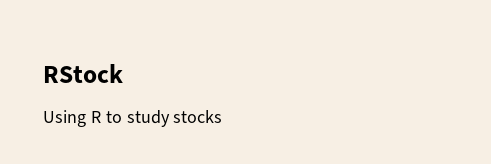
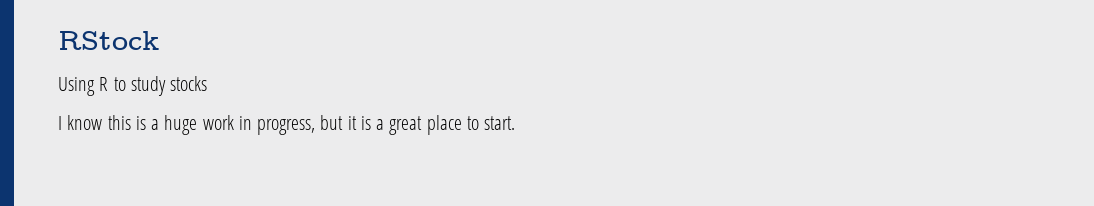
(223, 116) none -> [58,115,516,135] // I know this is a huge work in progress, but it is a great place to start.

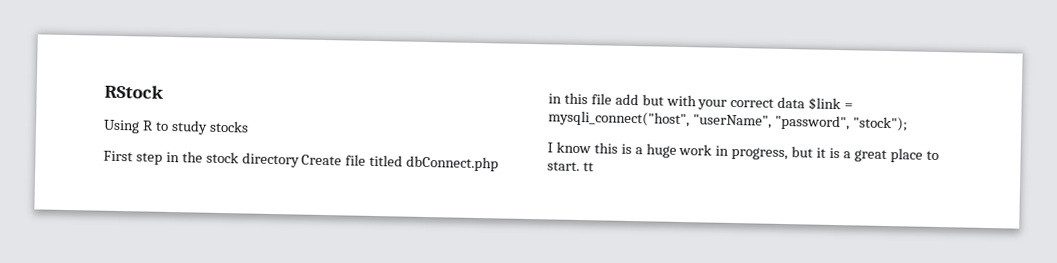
(208, 83) none -> [103,150,500,172] [548,92,854,112] [548,110,908,132] // First step in the stock directory Create file titled dbConnect.php in this file add but with your correct data $link = mysqli_connect("host", "userName", "password", "stock");
(516, 123) none -> [582,162,594,172] tt

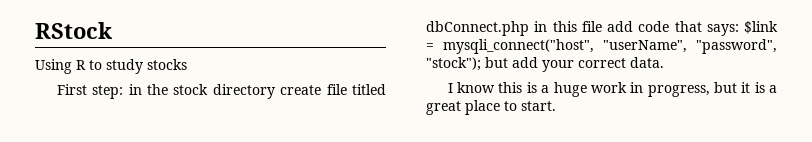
[135,152,163,165] step -> [92,85,124,99] step:
[301,154,343,166] Create -> [280,85,322,95] create
[641,94,806,110] but with your correct data -> [638,21,739,36] code that says:
(908, 124) none -> [485,57,664,72] but add your correct data.
[582,162,594,172] tt -> (556, 106) none

